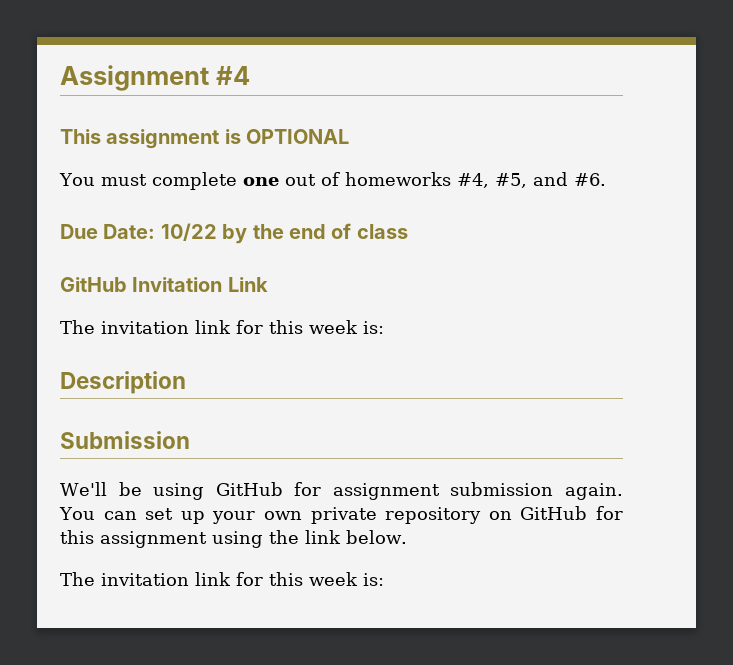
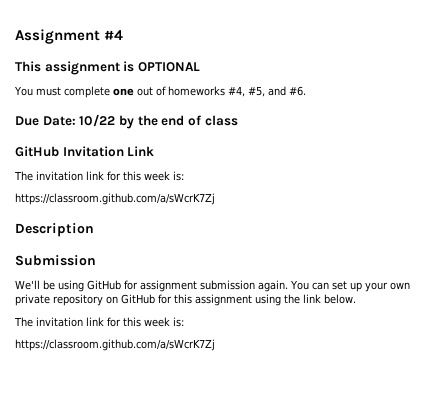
(384, 327) none -> [15,193,215,205] // https://classroom.github.com/a/sWcrK7Zj
(384, 579) none -> [15,339,215,351] // https://classroom.github.com/a/sWcrK7Zj

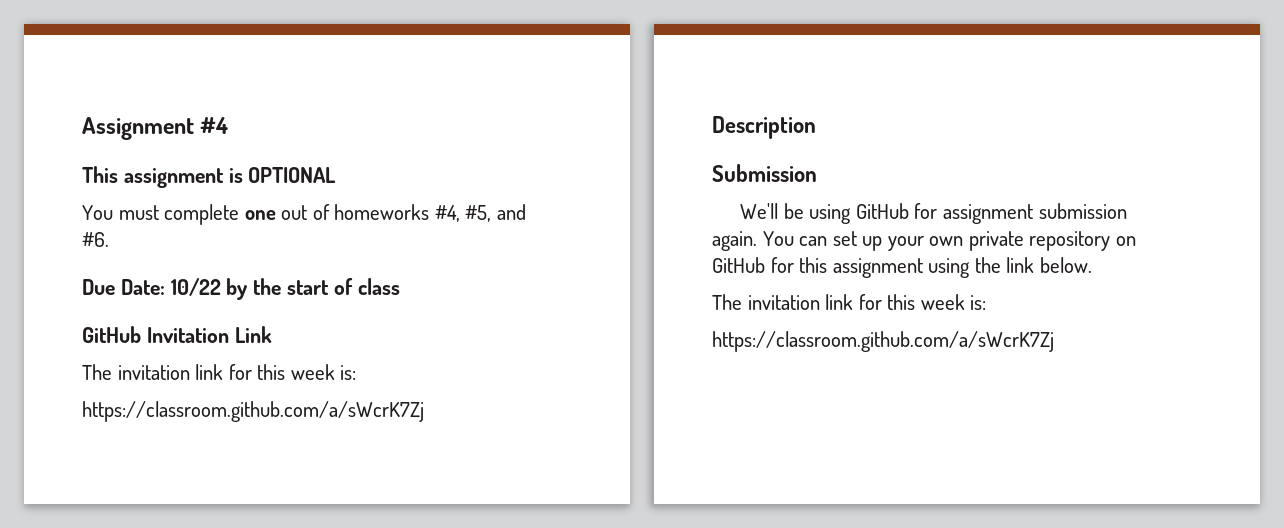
[161,115,185,126] end -> [287,280,330,295] start

